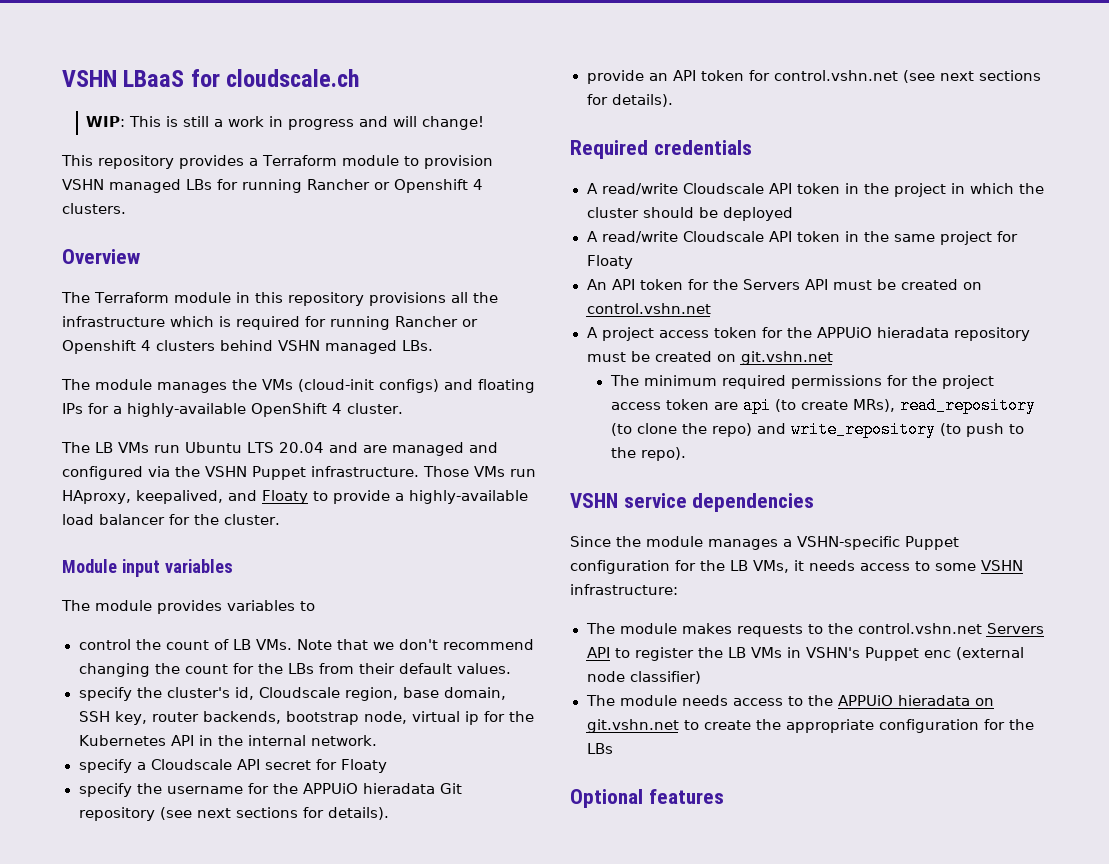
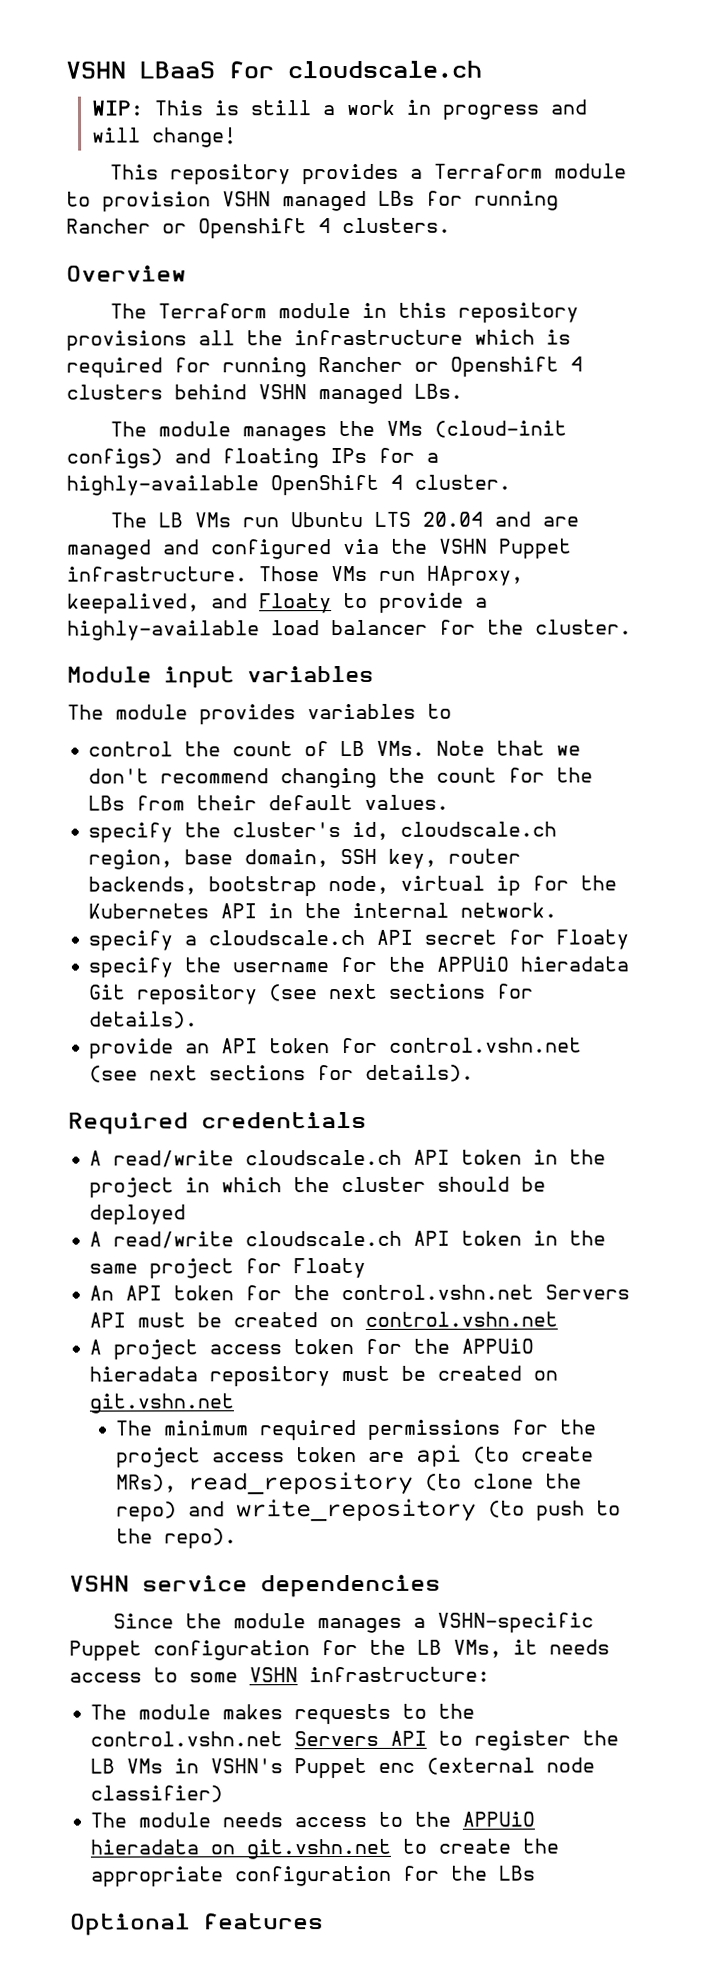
[258,687,340,698] Cloudscale -> [400,821,558,837] cloudscale.ch
[150,759,232,770] Cloudscale -> [208,929,366,946] cloudscale.ch
[682,183,764,194] Cloudscale -> [245,1149,403,1166] cloudscale.ch
[682,231,764,242] Cloudscale -> [245,1230,403,1247] cloudscale.ch
(738, 284) none -> [341,1284,535,1301] control.vshn.net

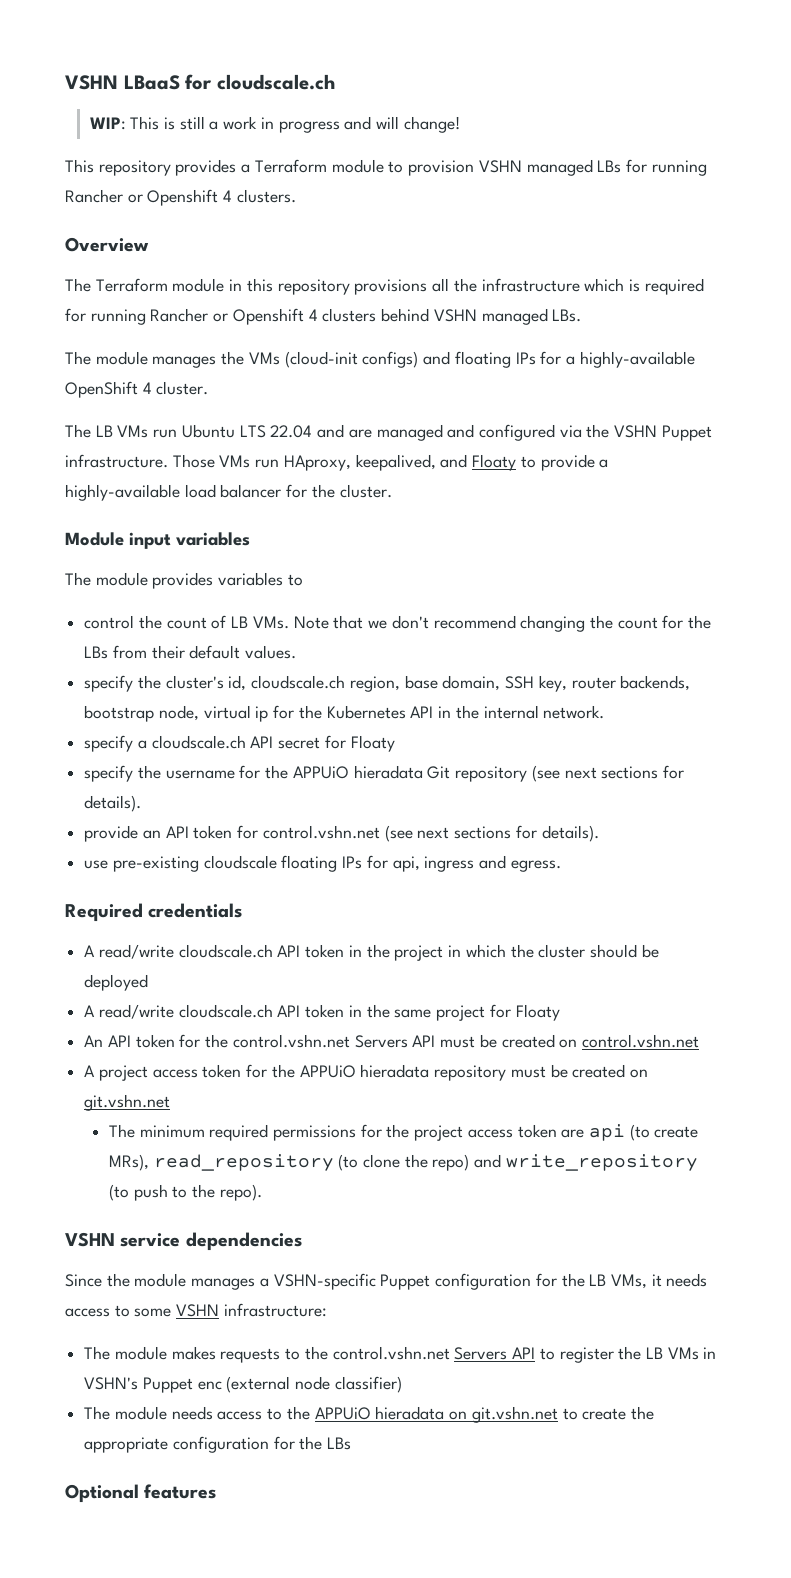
[422,511,484,527] 20.04 -> [270,425,313,438] 22.04
(475, 1073) none -> [84,855,561,872] // use pre-existing cloudscale floating IPs for api, ingress and egress.

